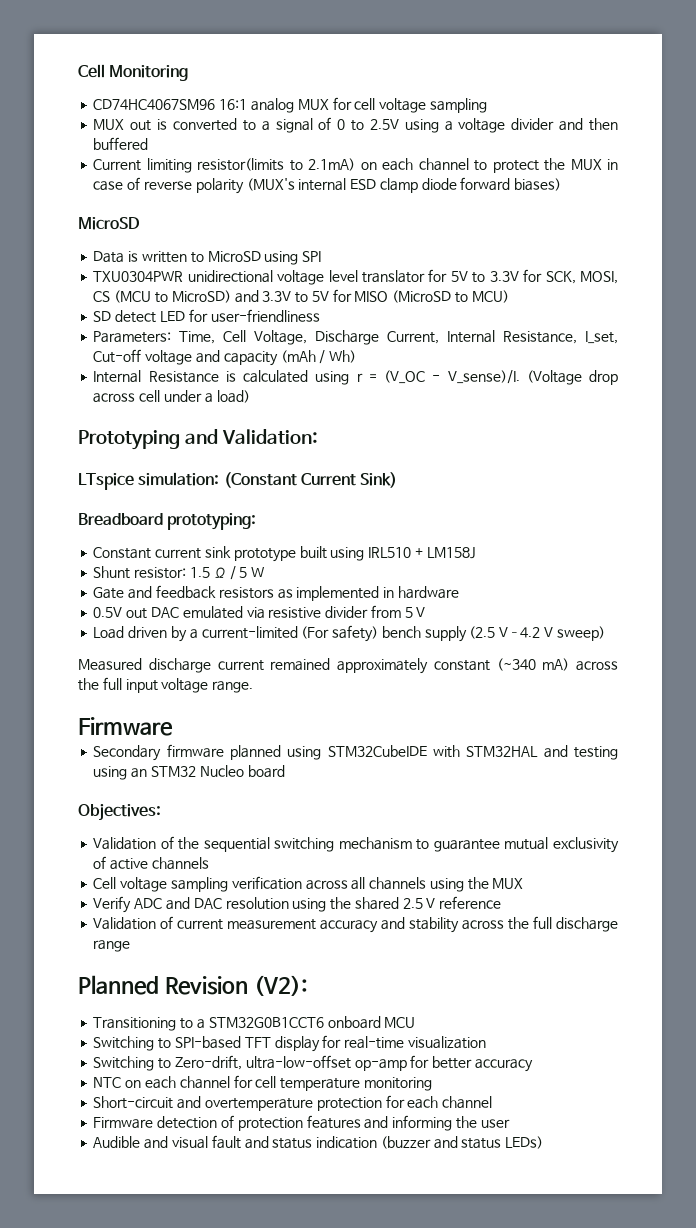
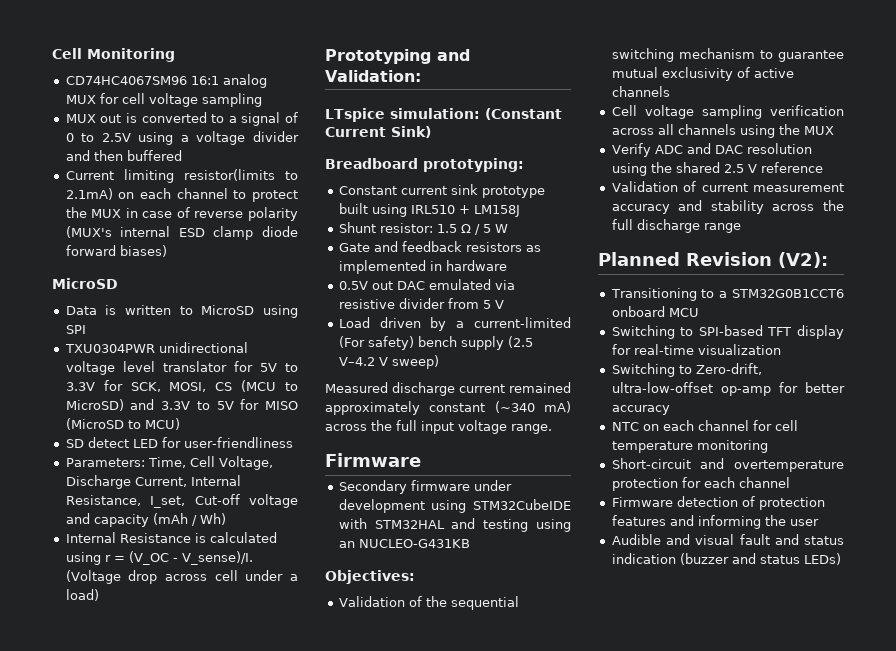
[230,745,282,760] planned -> [473,480,512,491] [338,499,425,513] under development
[150,765,285,778] STM32 Nucleo board -> [358,539,470,548] NUCLEO-G431KB

